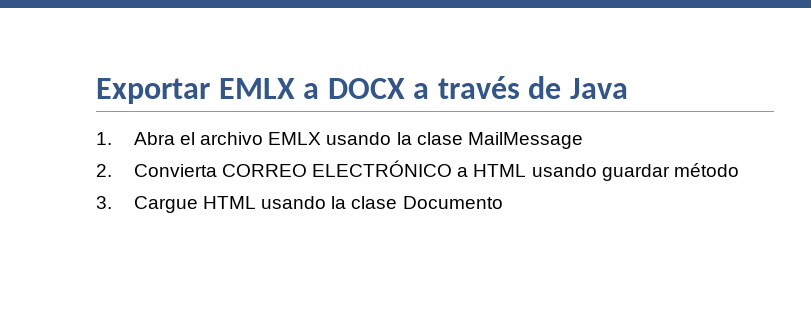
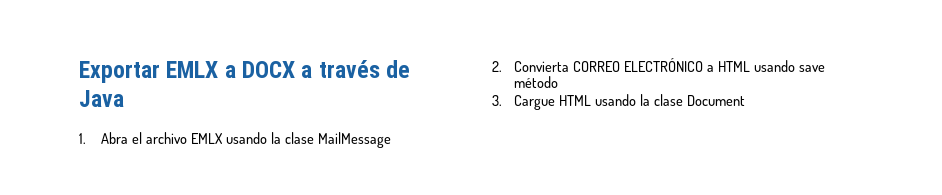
[601,164,670,181] guardar -> [798,65,825,72] save
[402,196,503,209] Documento -> [686,95,745,106] Document

